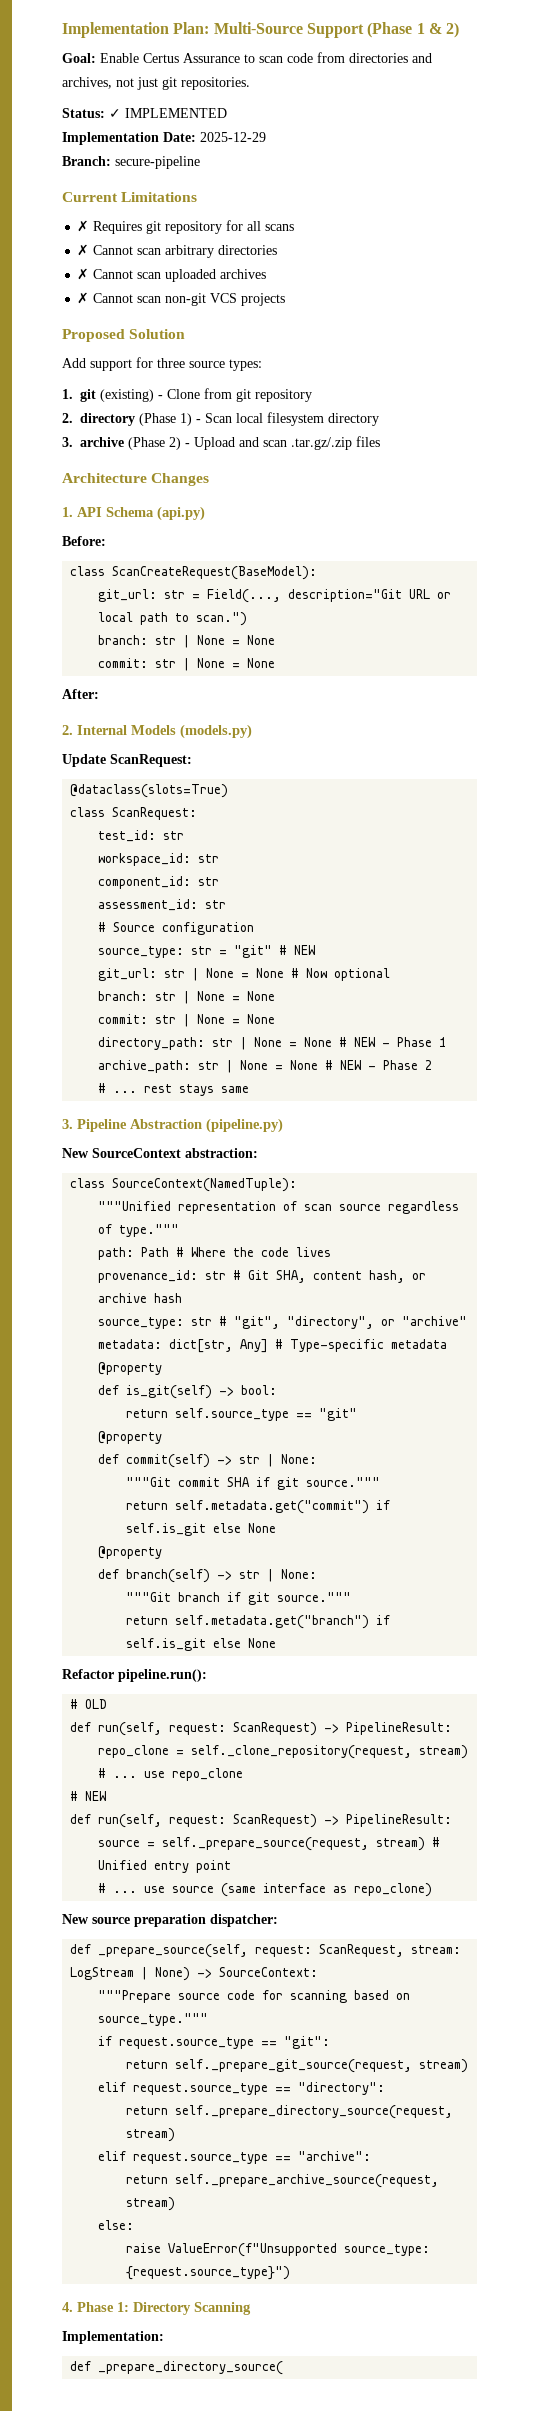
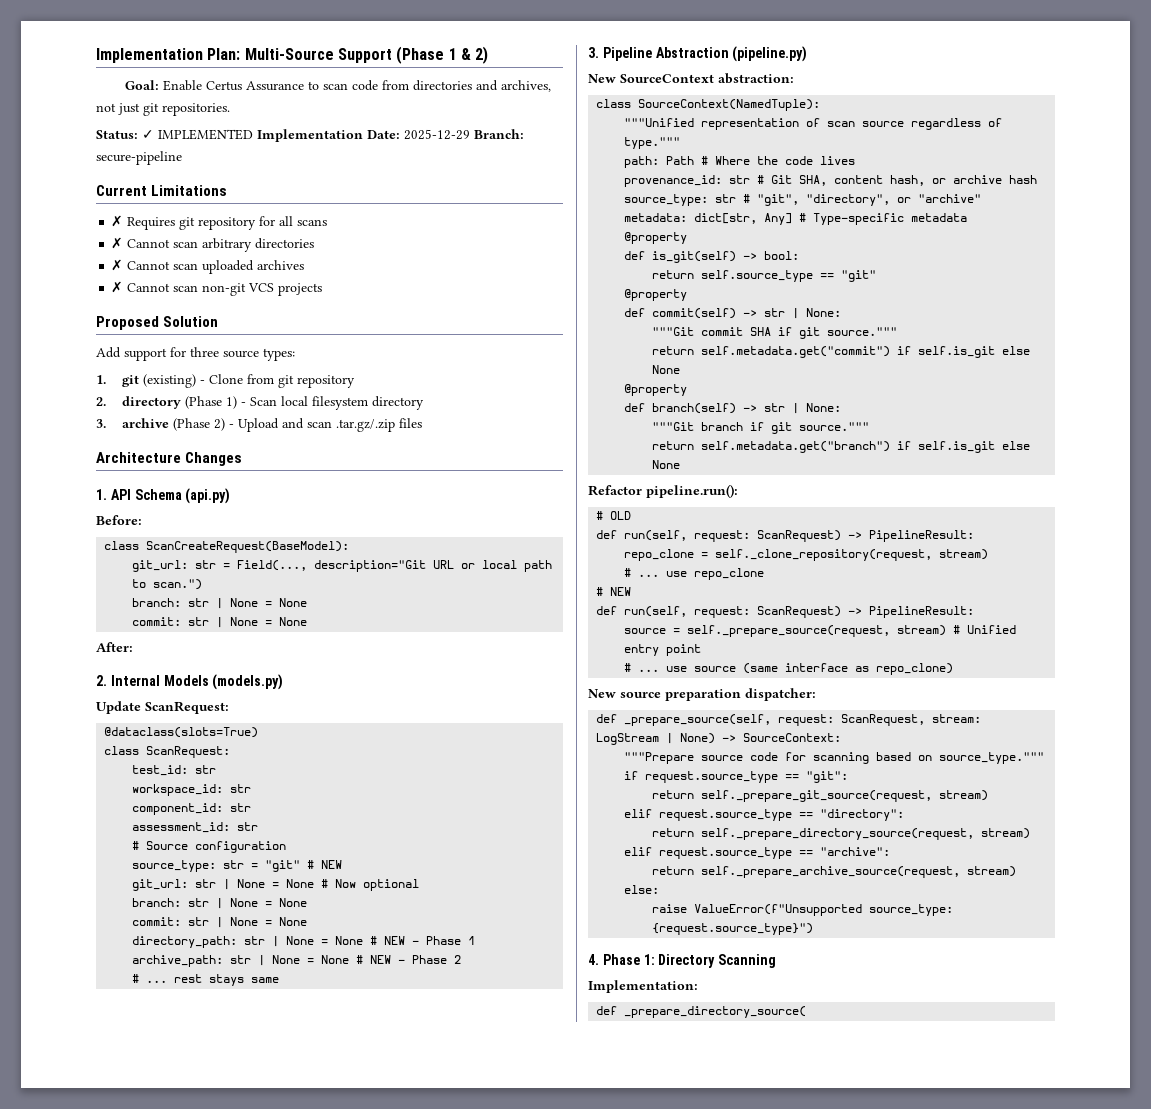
(227, 113) // -> (253, 134) none
(266, 137) // -> (470, 134) none

